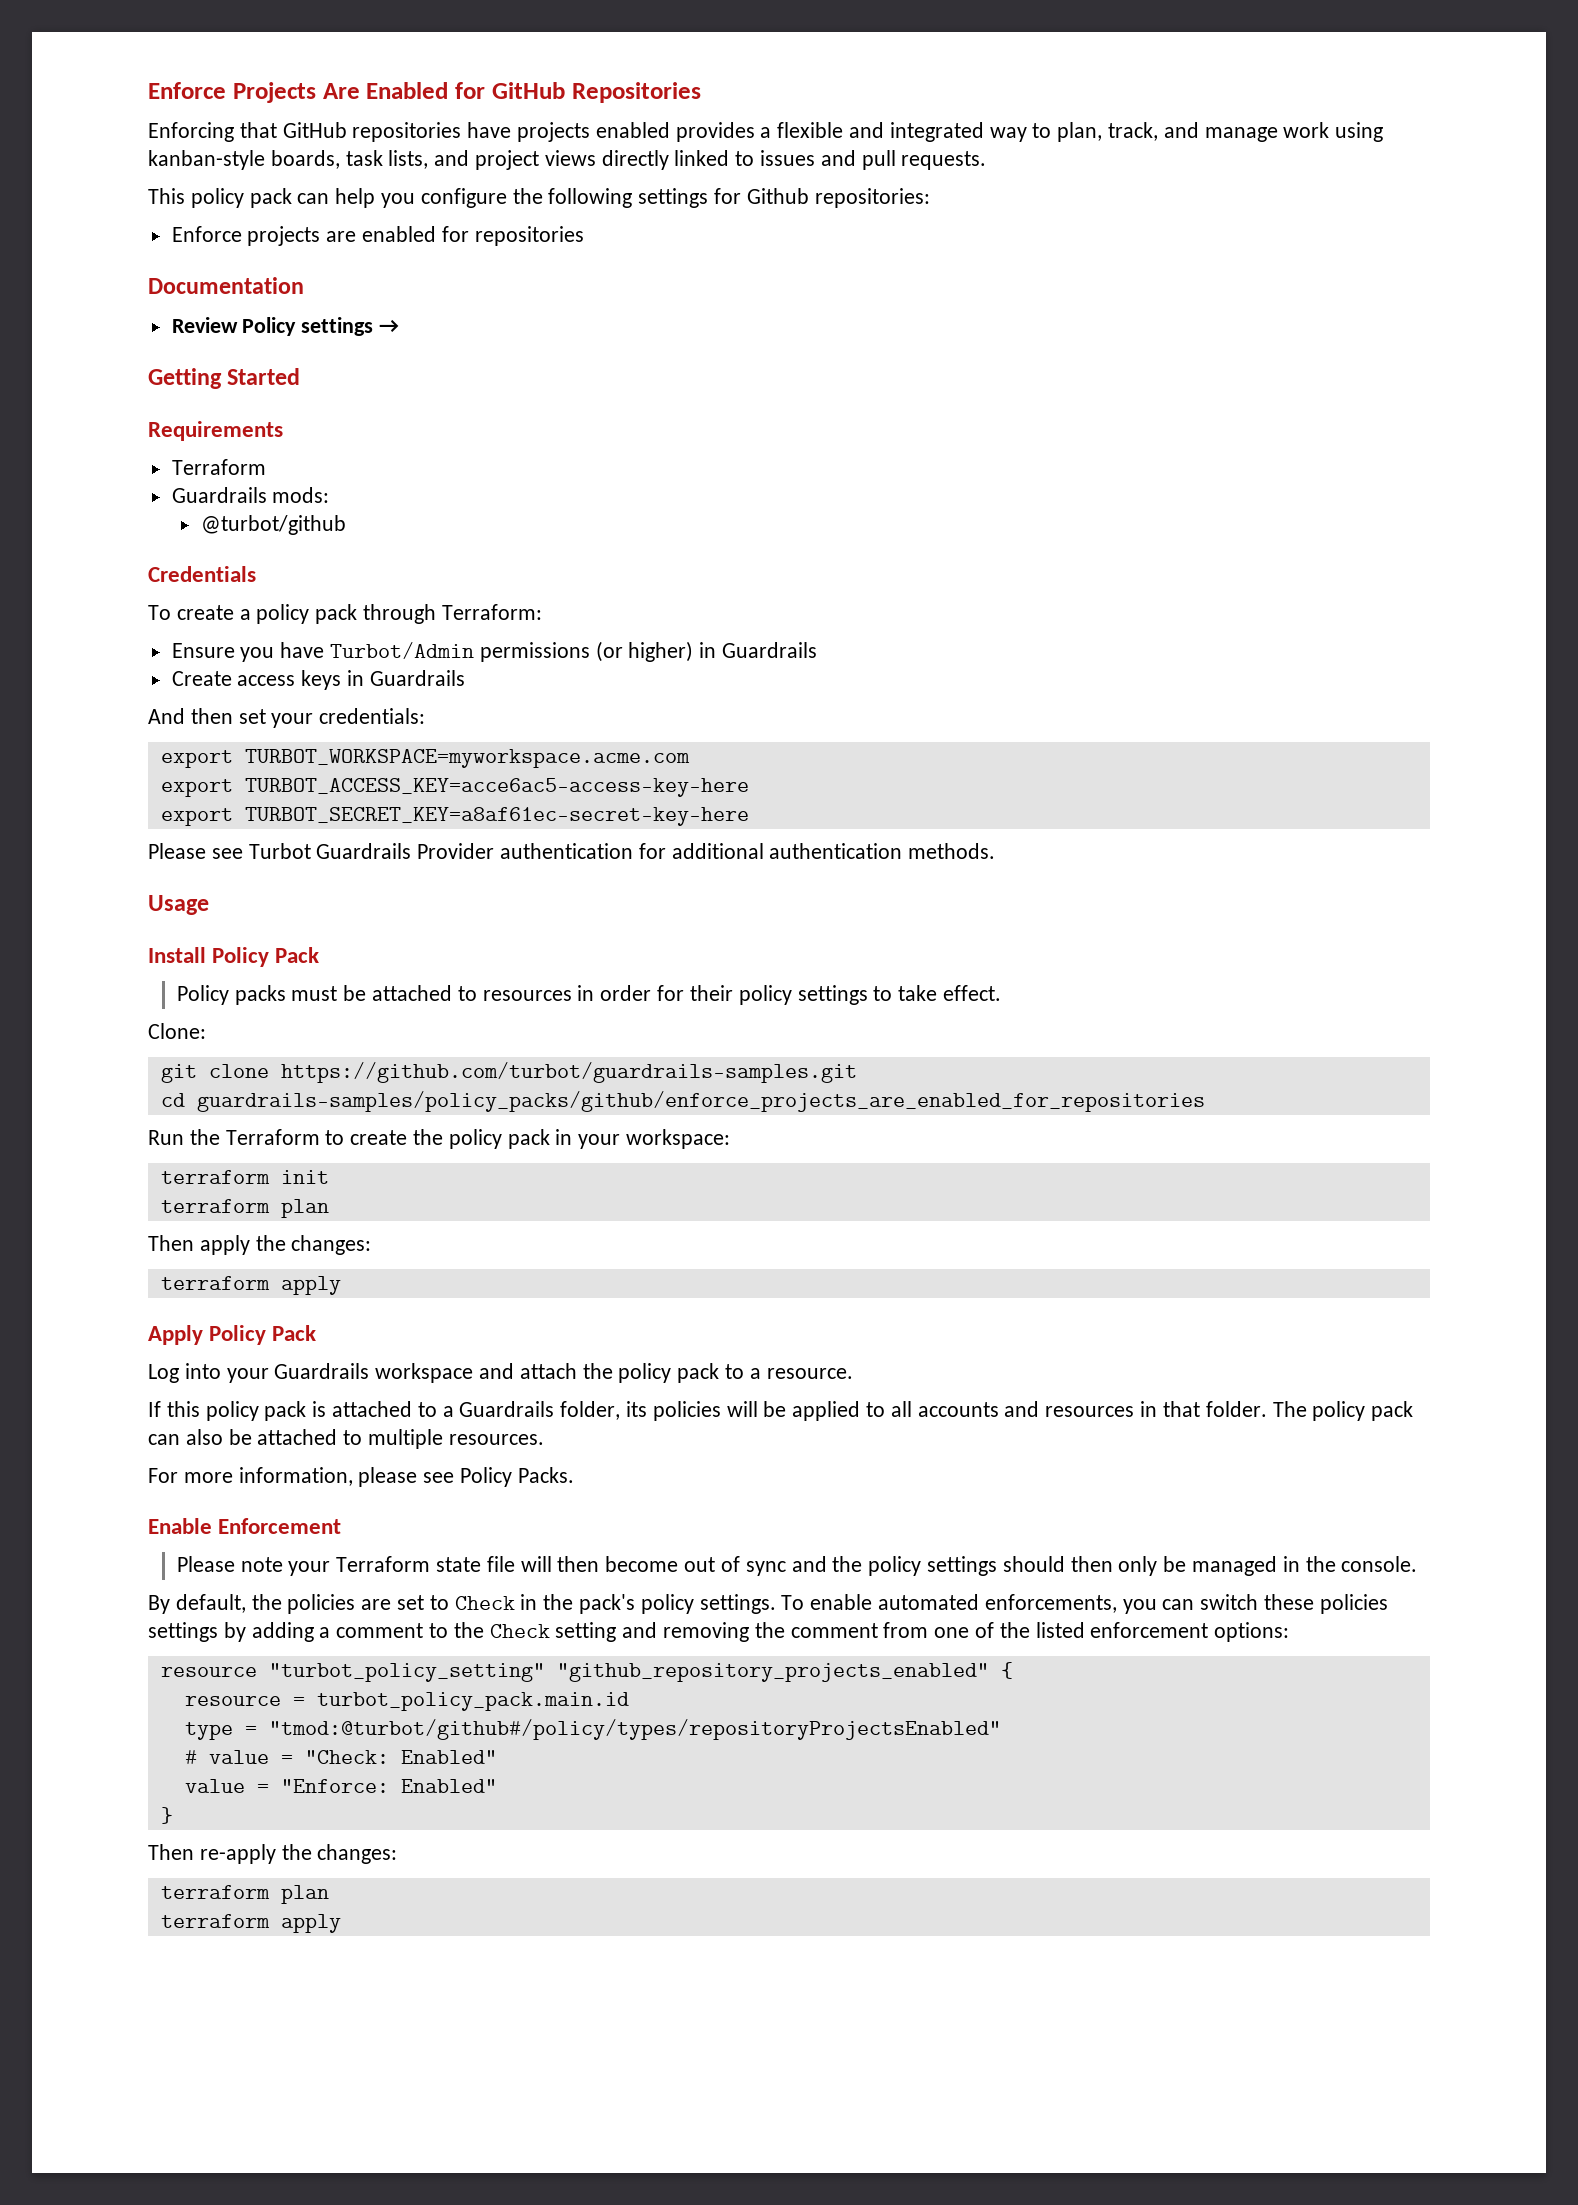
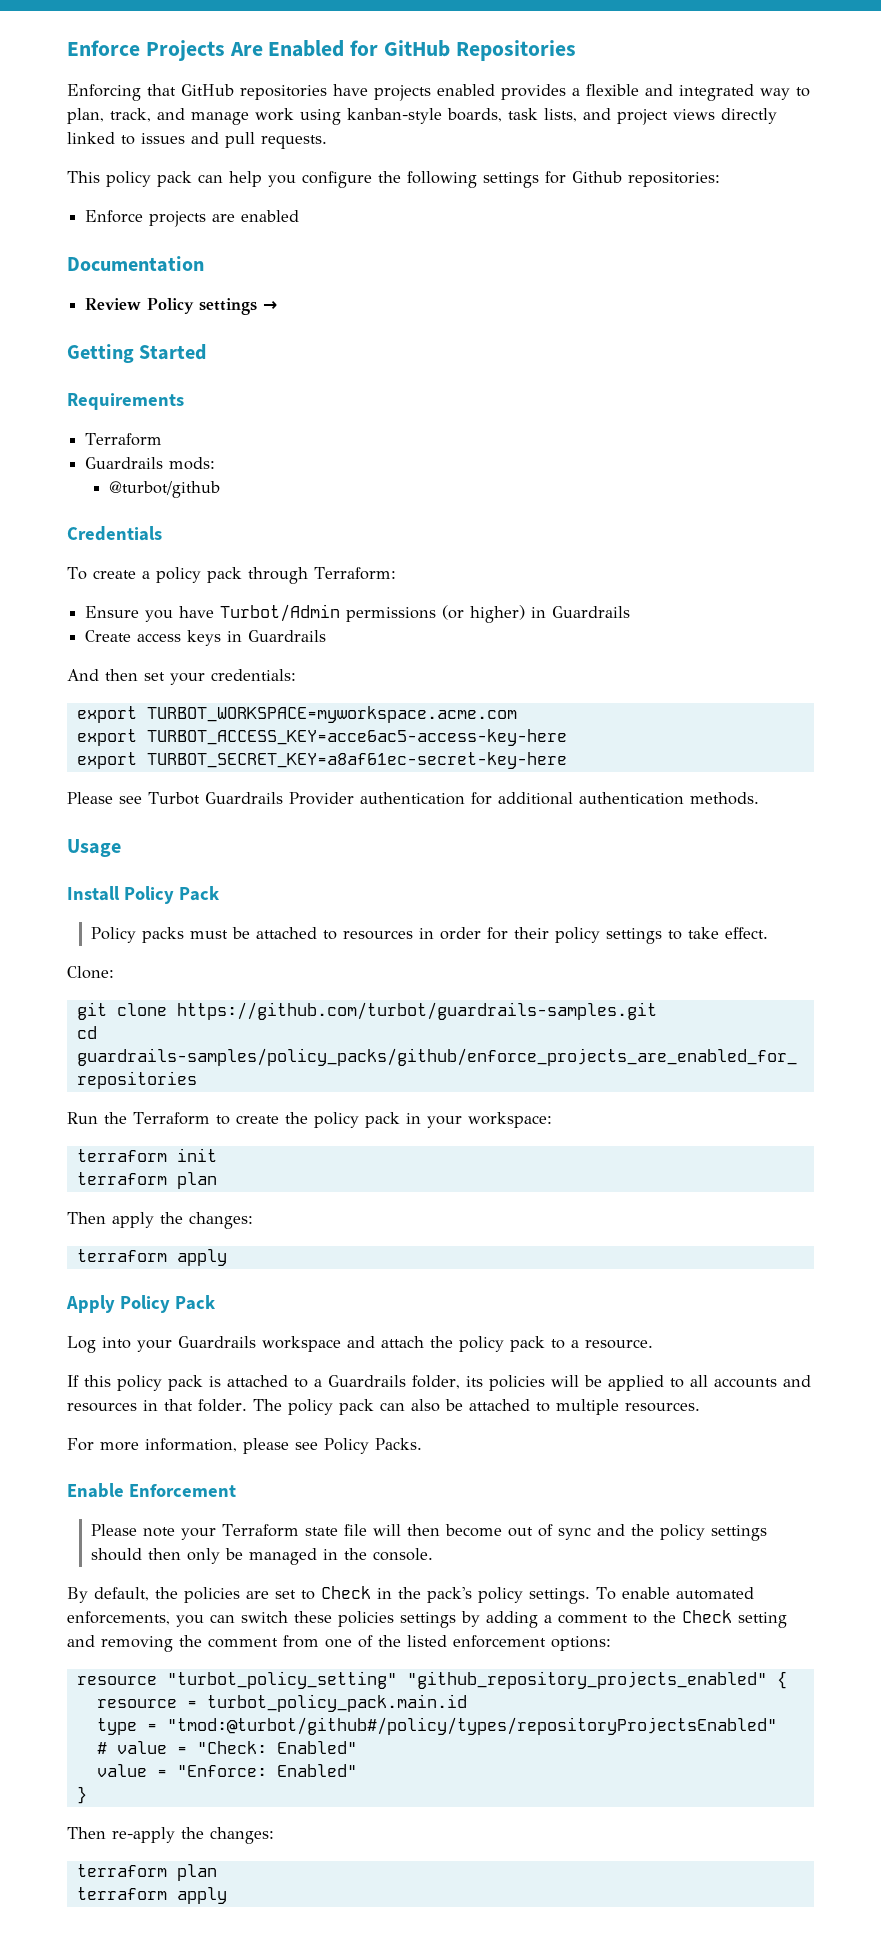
[441,226,584,246] for repositories -> (300, 216) none

